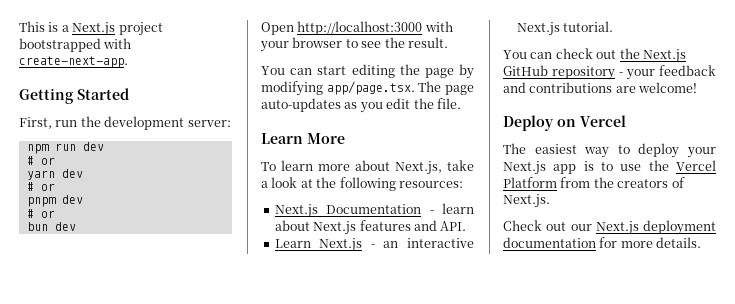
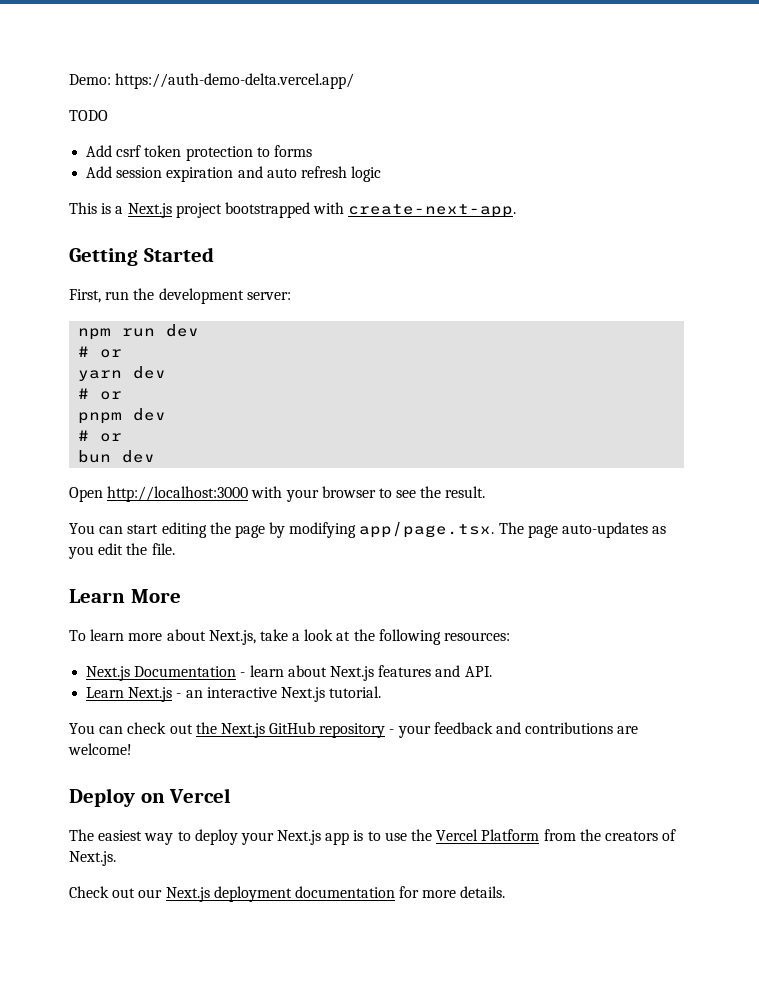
(19, 26) none -> [69,73,355,89] [69,110,108,121] [86,145,312,161] [86,166,382,182] Demo: https://auth-demo-delta.vercel.app/ // TODO // Add csrf token protection to forms // Add session expiration and auto refresh logic //

